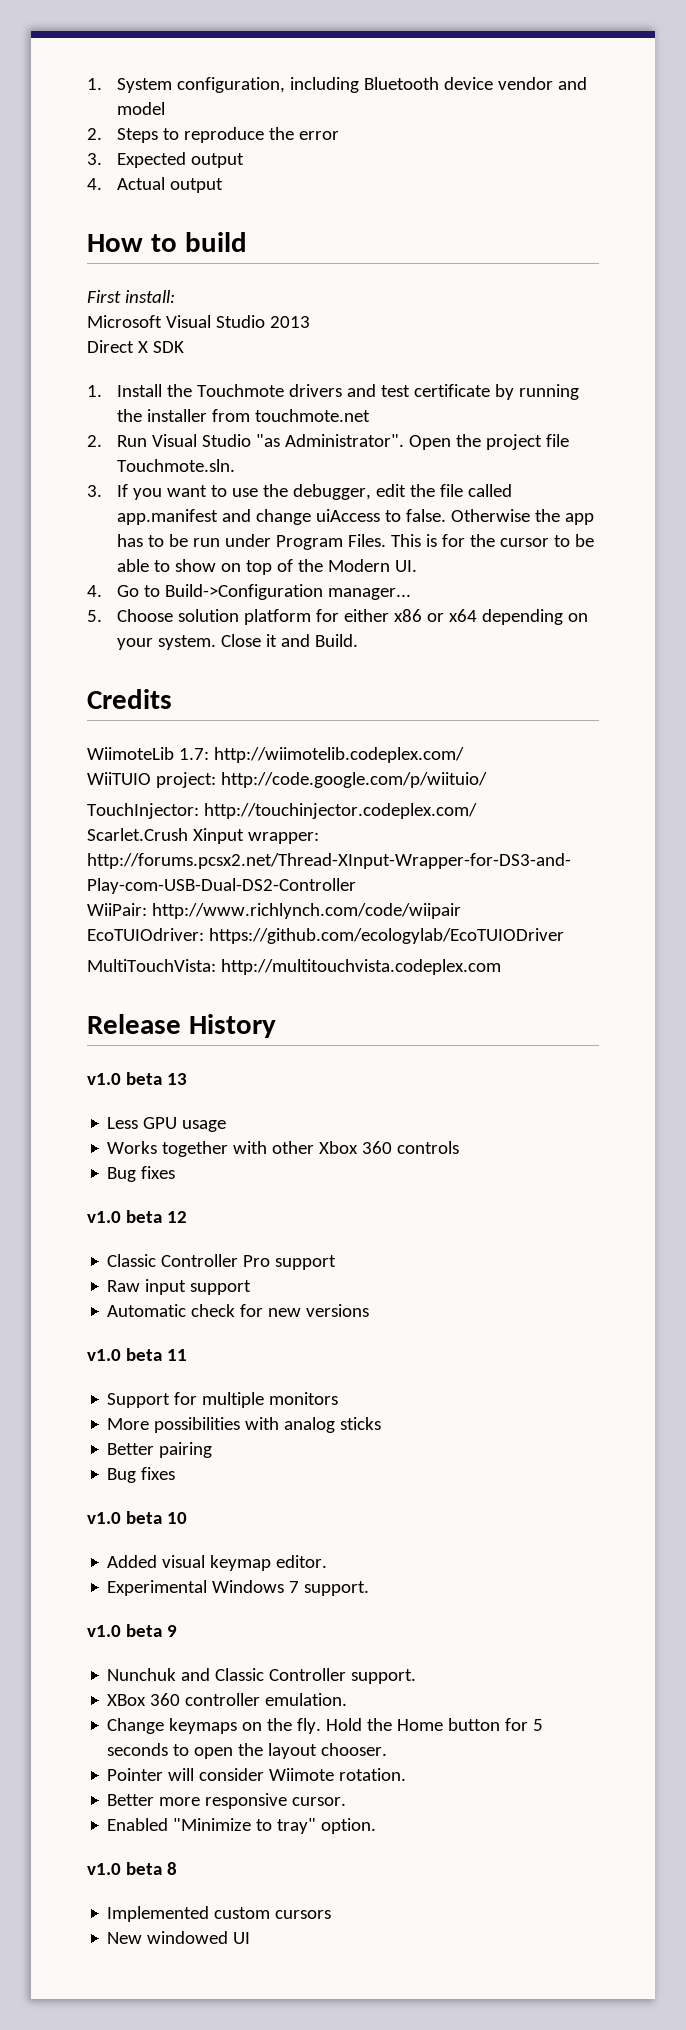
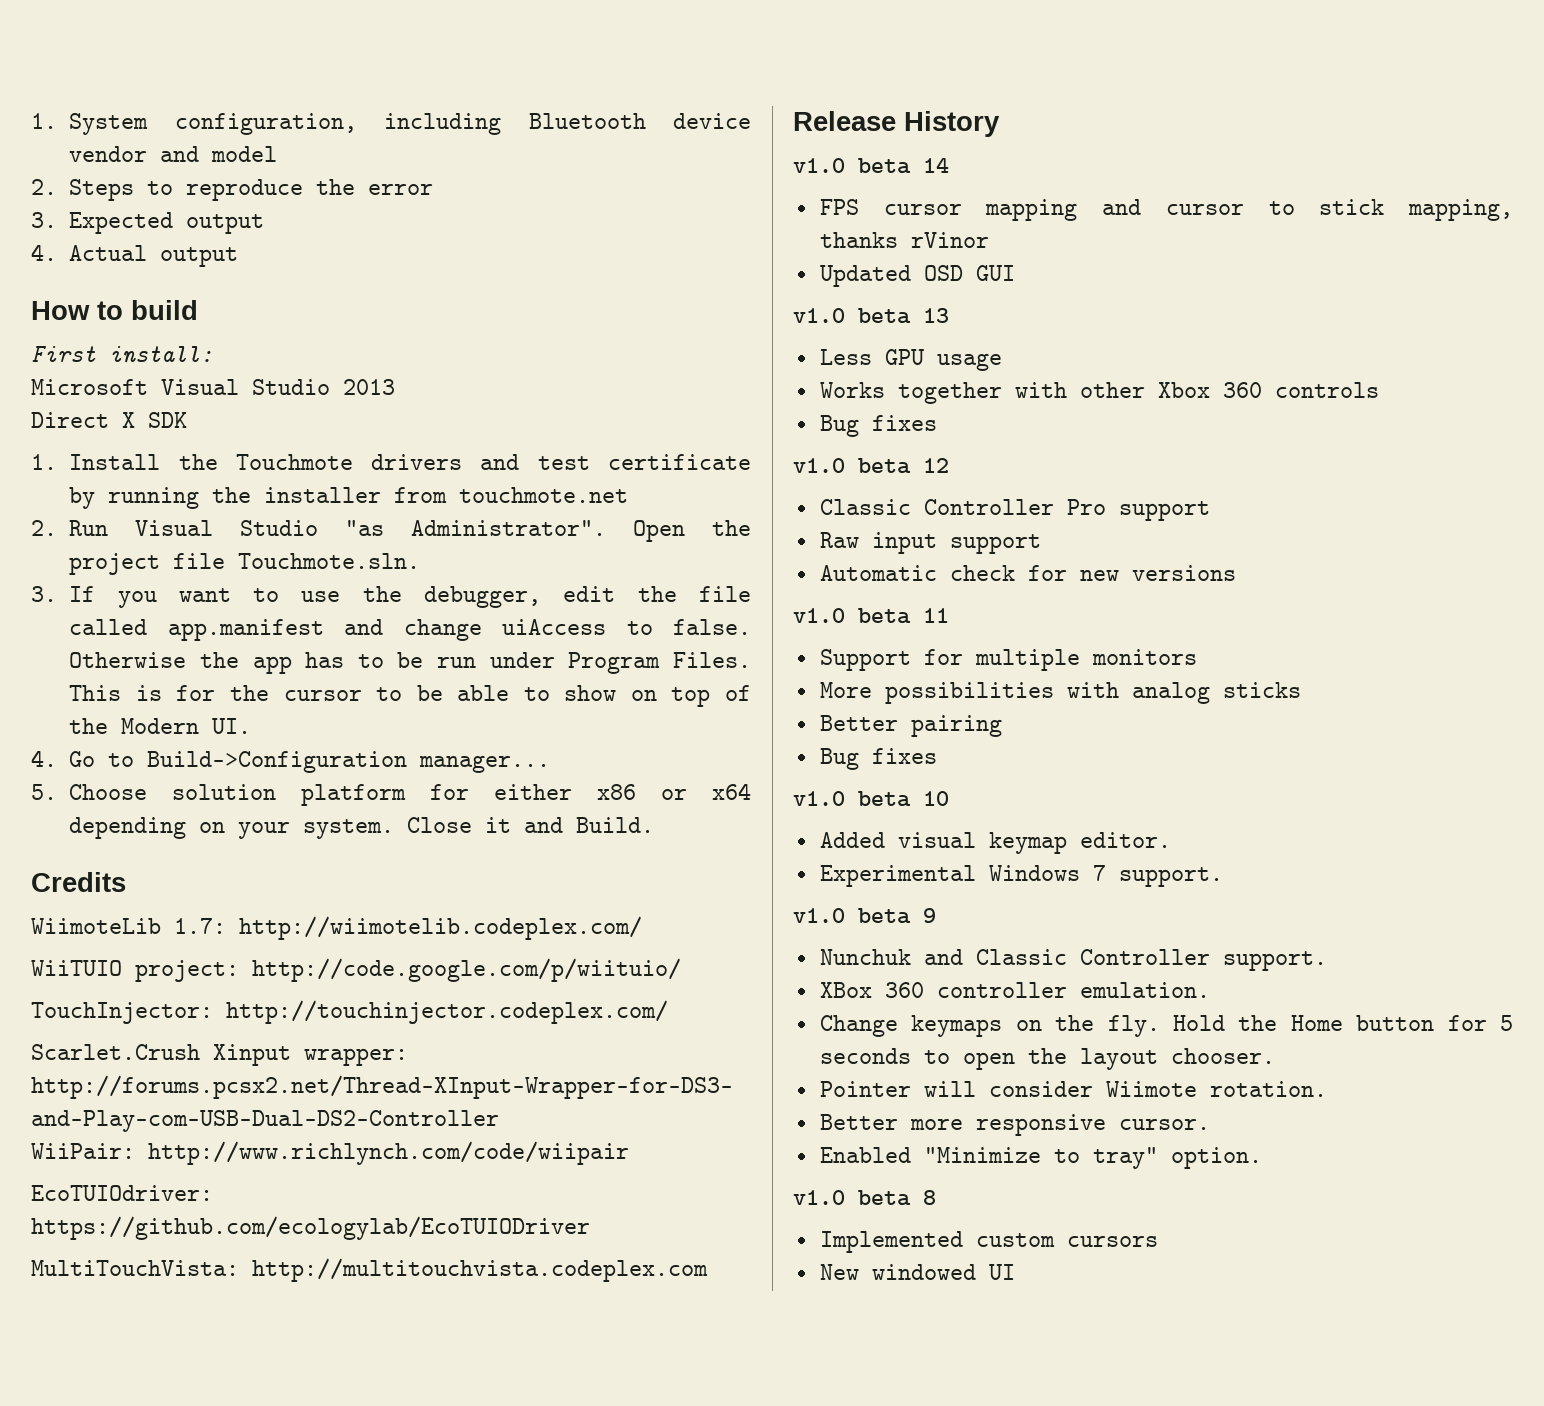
(276, 1026) none -> [793,158,949,174] [819,199,1513,221] [819,232,989,248] [819,265,1015,287] // v1.0 beta 14 // FPS cursor mapping and cursor to stick mapping, thanks rVinor // Updated OSD GUI

